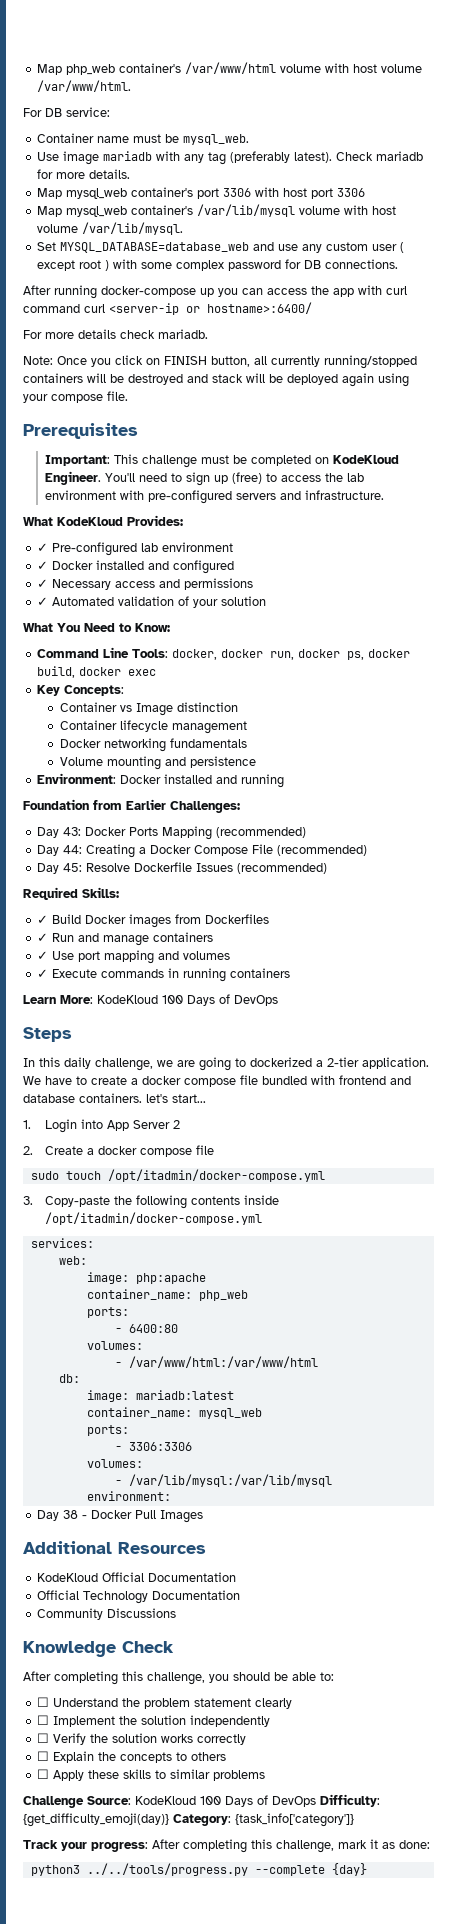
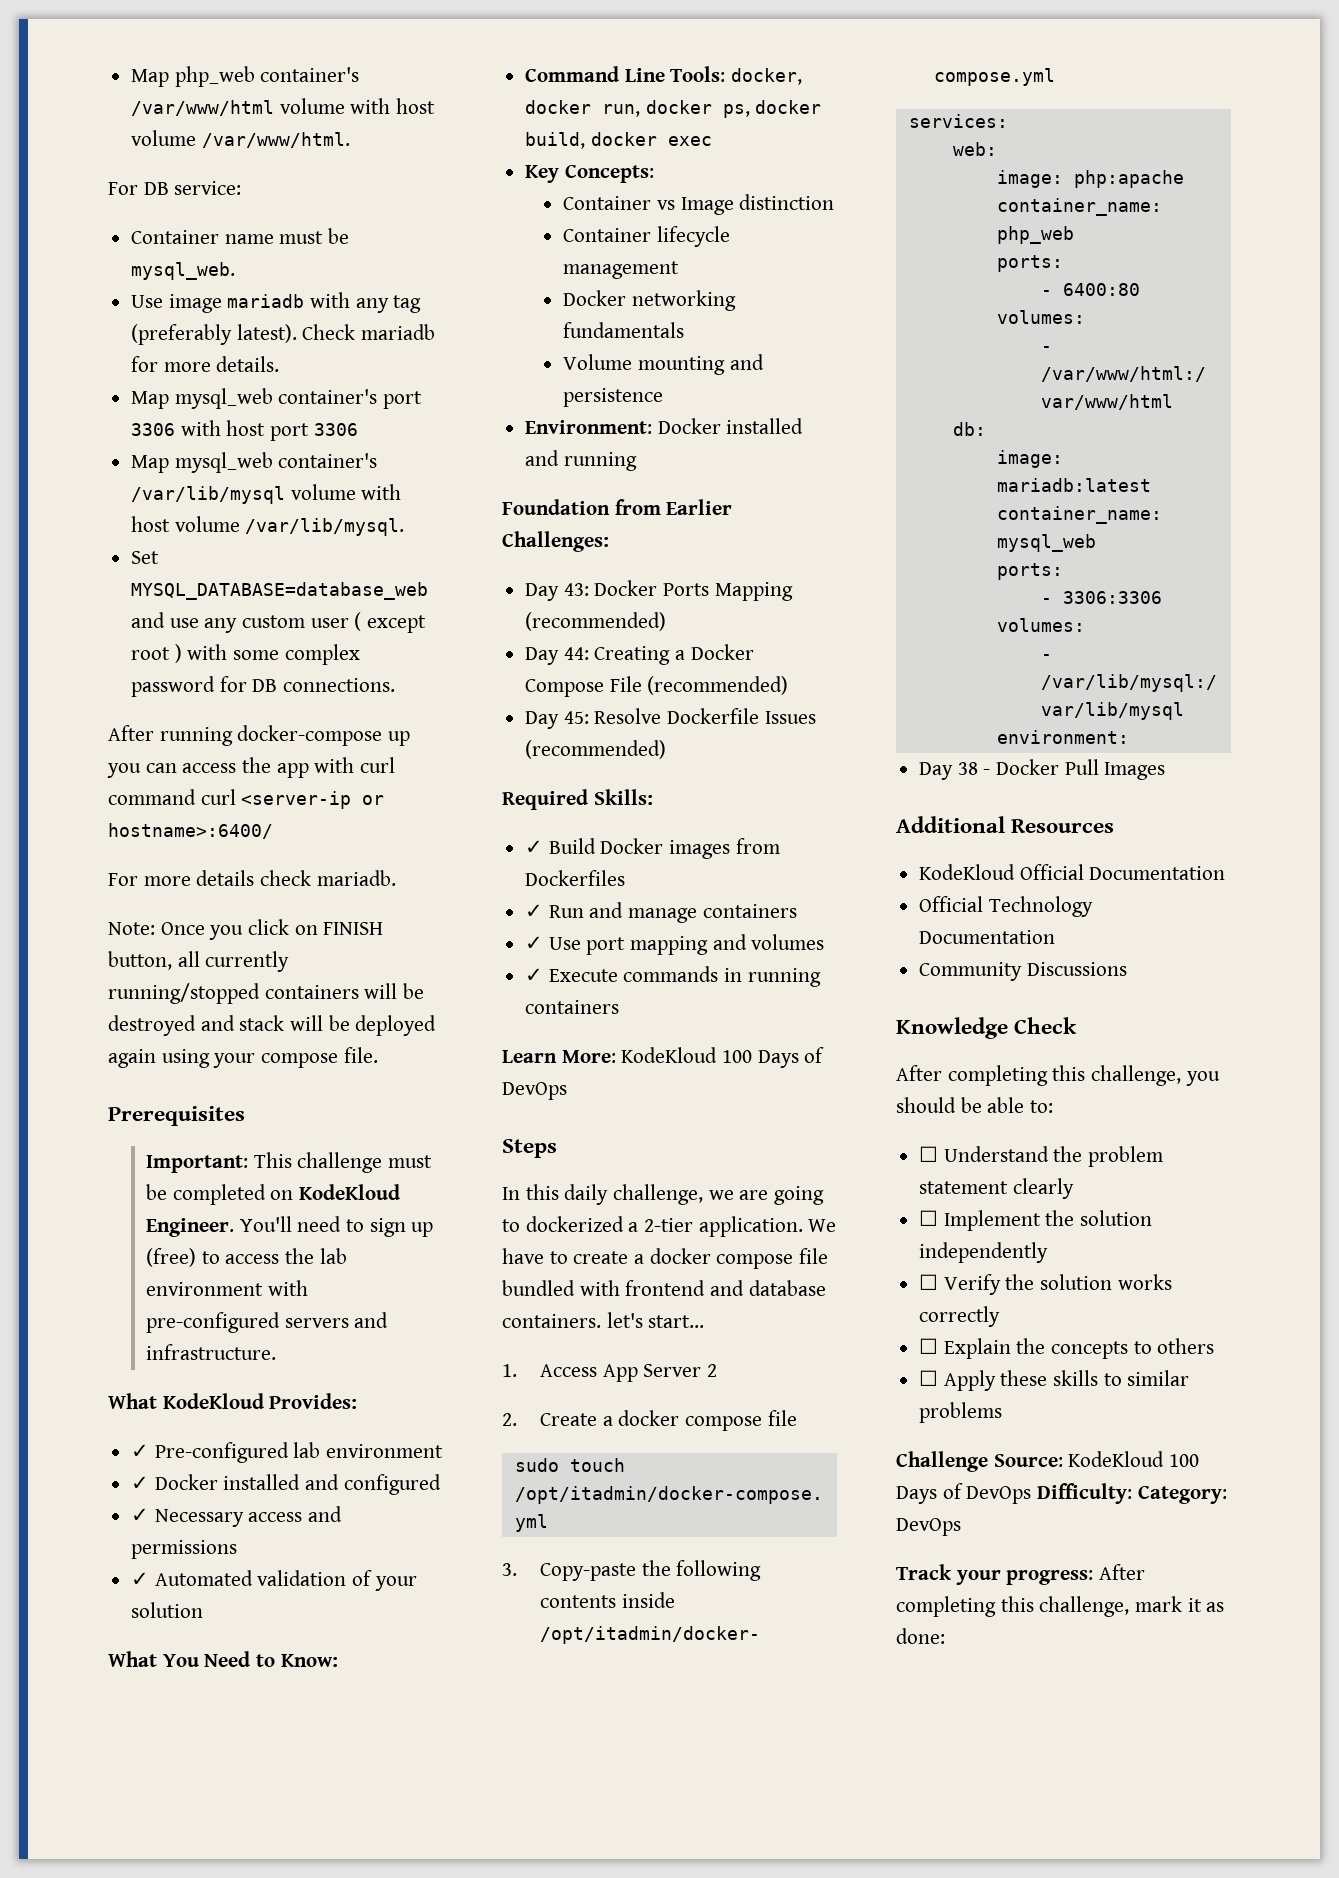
[45,1119,104,1133] Login into -> [540,1364,598,1377] Access
[23,1813,354,1827] {get_difficulty_emoji(day)} Category: {task_info['category']} -> [1137,1486,1227,1504] [896,1518,961,1536] Category: DevOps
[30,1863,367,1876] // python3 ../../tools/progress.py --complete {day} -> (945, 1636) none

